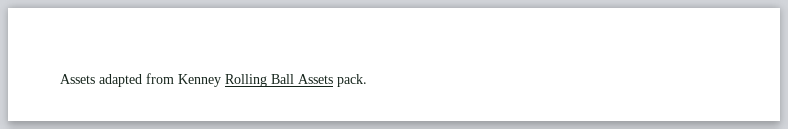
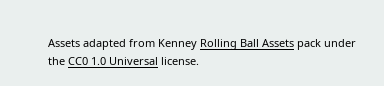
[337,74,367,87] pack. -> [297,39,356,50] [48,57,199,65] pack under the CC0 1.0 Universal license.

